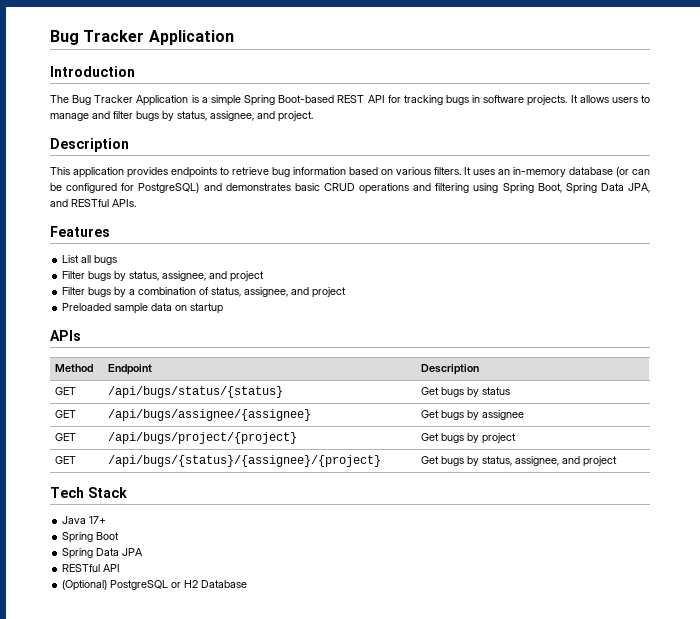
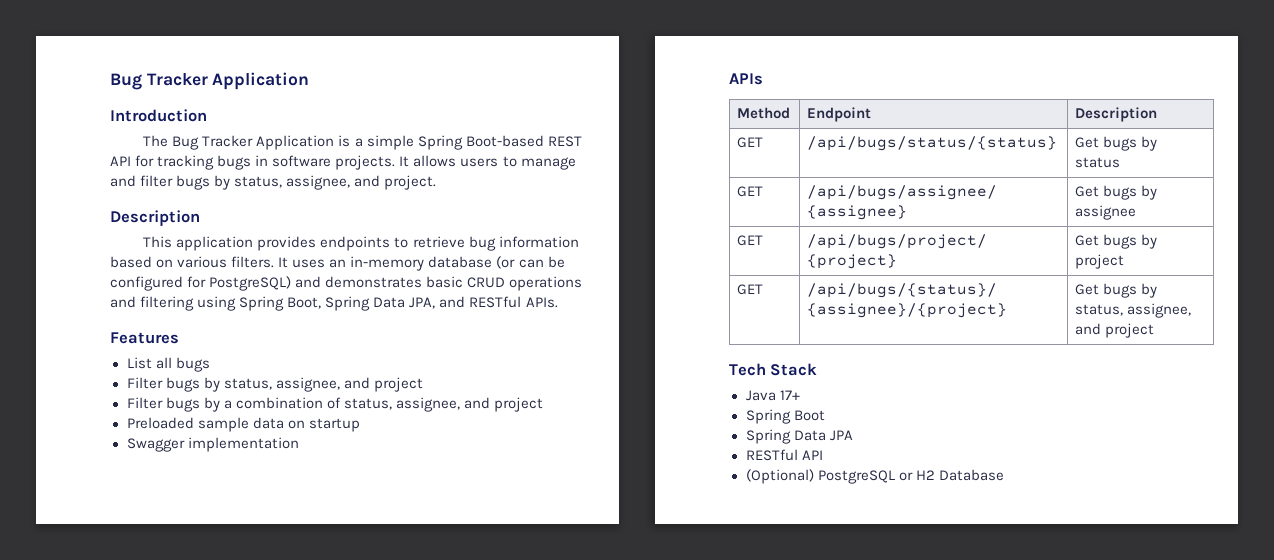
(224, 308) none -> [126,437,299,452] // Swagger implementation

